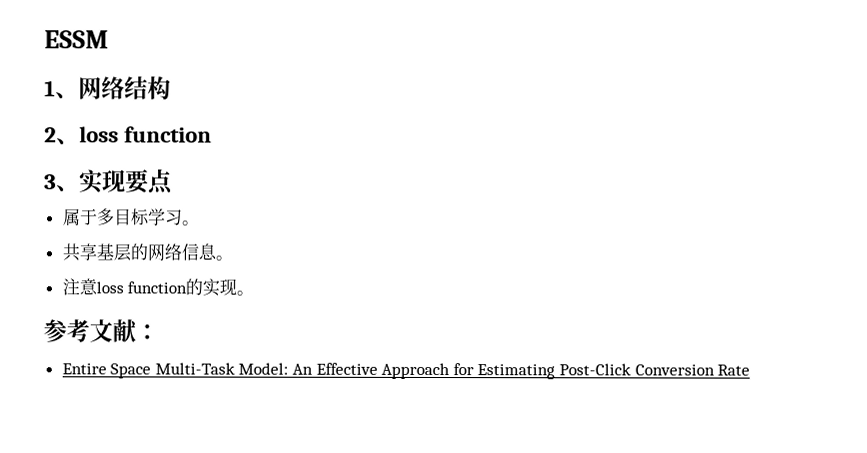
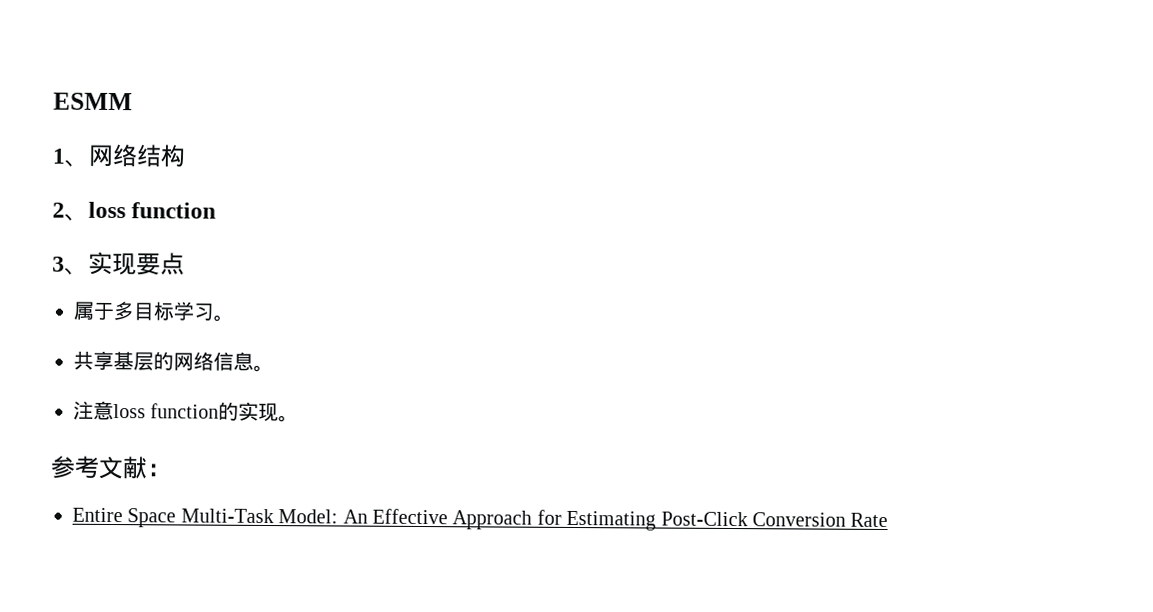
[44,30,109,49] ESSM -> [53,92,133,111] ESMM

